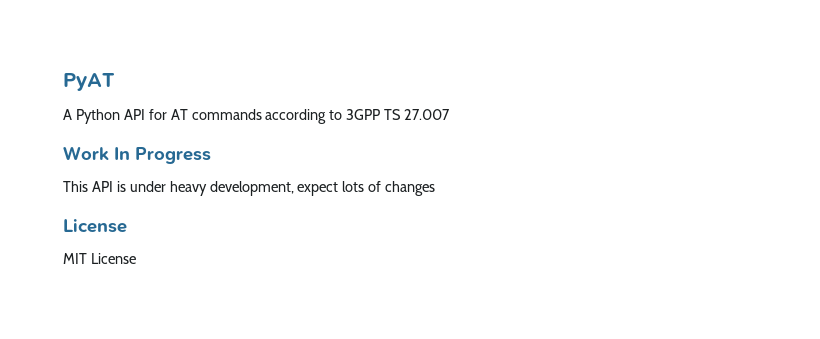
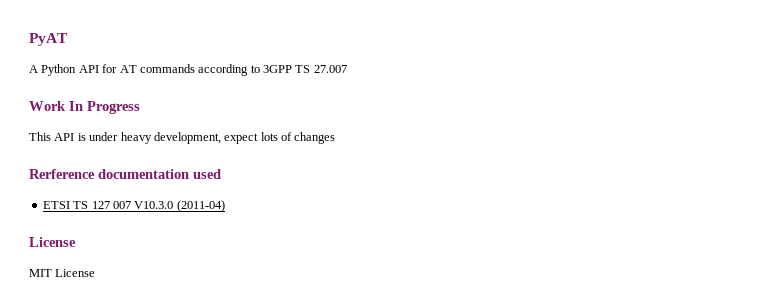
(436, 188) none -> [29,169,221,179] [42,200,225,212] // Rerference documentation used // ETSI TS 127 007 V10.3.0 (2011-04)

